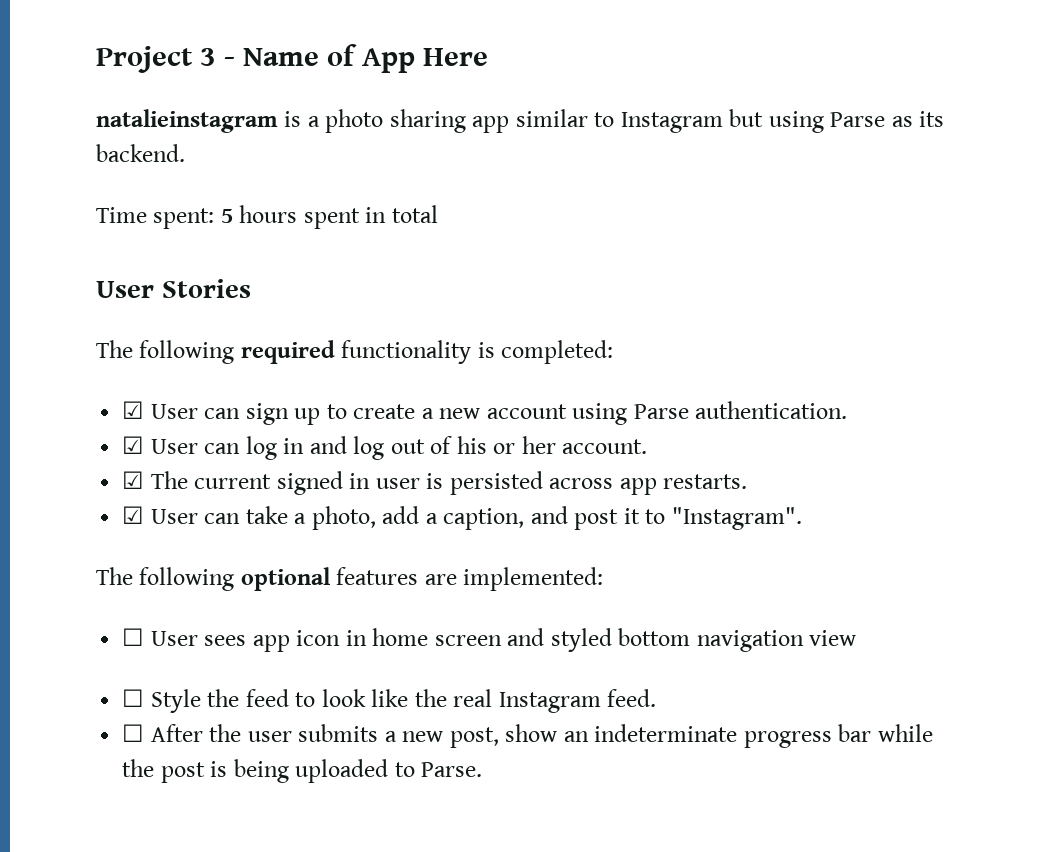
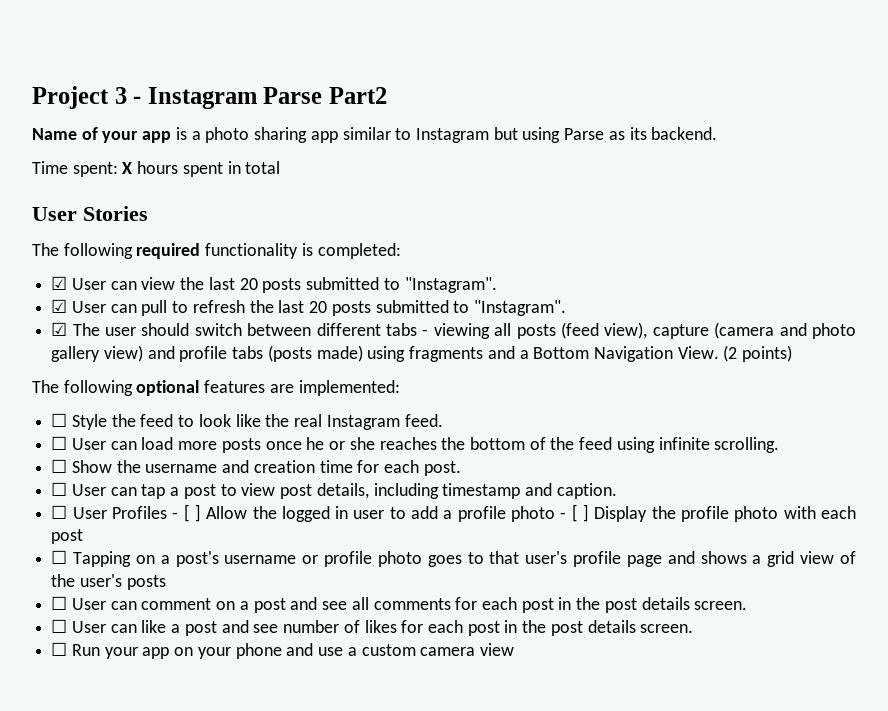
[243,44,488,73] [96,109,278,133] Name of App Here // natalieinstagram -> [147,87,388,109] [32,127,172,143] Instagram Parse Part2 // Name of your app
[220,209,233,223] 5 -> [122,162,133,174] X
[245,401,848,425] [122,436,648,460] [122,471,748,495] [122,506,802,530] sign up to create a new account using Parse authentication. // ☑ User can log in and log out of his or her account. // ☑ The current signed in user is persisted across app restarts. // ☑ User can take a photo, add a caption, and post it to "Instagram". -> [141,277,497,293] [51,299,566,316] [51,322,856,339] [51,345,793,362] view the last 20 posts submitted to "Instagram". // ☑ User can pull to refresh the last 20 posts submitted to "Instagram". // ☑ The user should switch between different tabs - viewing all posts (feed view), capture (camera and photo gallery view) and profile tabs (posts made) using fragments and a Bottom Navigation View. (2 points)
[122,628,857,652] // ☐ User sees app icon in home screen and styled bottom navigation view -> (400, 388) none
[150,724,933,748] [122,759,483,783] After the user submits a new post, show an indeterminate progress bar while the post is being uploaded to Parse. -> [71,437,780,453] [51,459,461,476] [51,482,617,499] [51,504,856,522] [51,529,84,544] [51,550,856,567] [51,574,166,590] [51,596,748,613] [51,619,694,636] [51,642,514,659] User can load more posts once he or she reaches the bottom of the feed using infinite scrolling. // ☐ Show the username and creation time for each post. // ☐ User can tap a post to view post details, including timestamp and caption. // ☐ User Profiles - [ ] Allow the logged in user to add a profile photo - [ ] Display the profile photo with each post // ☐ Tapping on a post's username or profile photo goes to that user's profile page and shows a grid view of the user's posts // ☐ User can comment on a post and see all comments for each post in the post details screen. // ☐ User can like a post and see number of likes for each post in the post details screen. // ☐ Run your app on your phone and use a custom camera view

